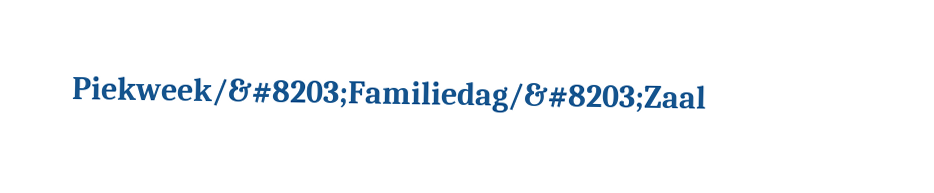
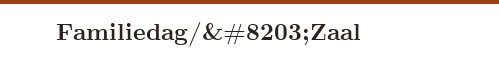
[71,76,707,116] Piekweek/&#8203;Familiedag/&#8203;Zaal -> [56,22,361,47] Familiedag/&#8203;Zaal

